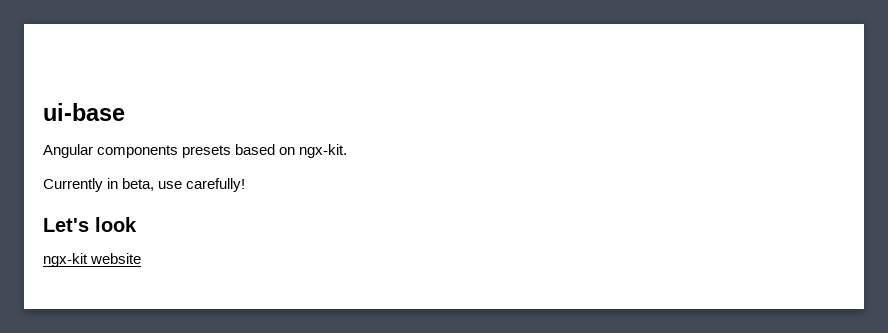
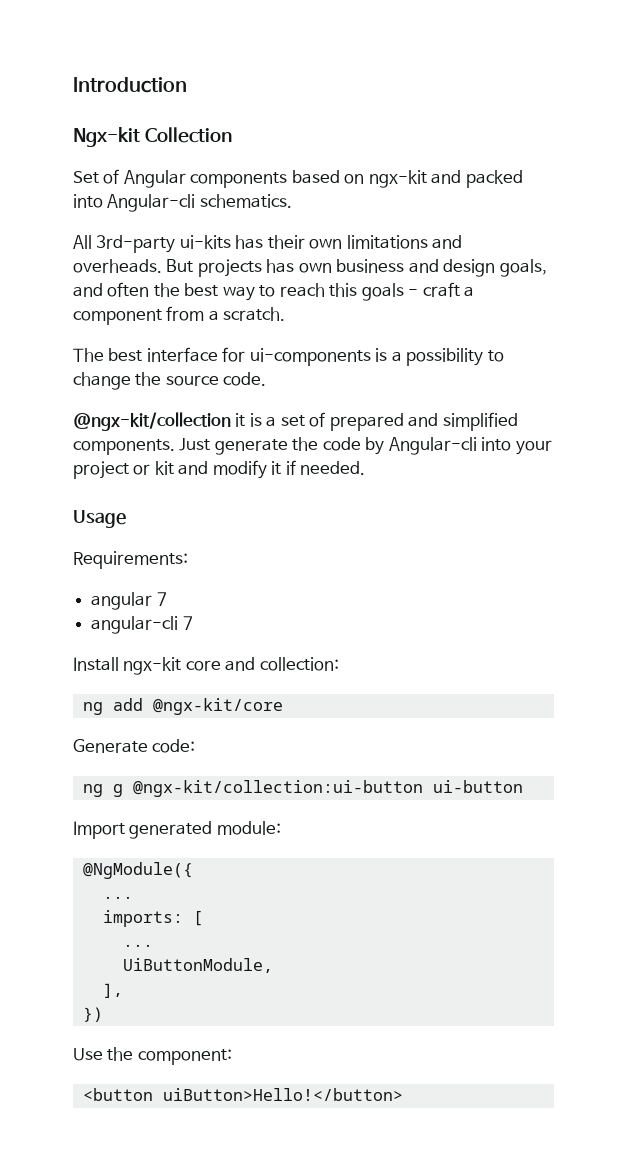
[43,103,125,121] ui-base // -> [73,77,187,93] [73,127,233,147] [73,169,120,184] Introduction // Ngx-kit Collection // Set of
[182,145,232,158] presets -> (288, 180) none
[299,144,348,158] [43,178,246,192] [43,217,137,232] [43,253,142,267] ngx-kit. // Currently in beta, use carefully! // Let's look // ngx-kit website -> [368,170,523,188] [73,194,292,212] [73,235,463,253] [73,259,547,277] [73,282,474,301] [73,306,286,325] [73,347,504,366] [73,372,267,390] [73,412,518,431] [73,437,552,455] [73,460,366,479] [73,510,126,528] [73,551,188,569] [91,592,167,610] [91,616,193,634] [73,657,339,675] [82,698,283,715] [73,739,196,753] [82,780,523,797] [73,821,281,839] [82,862,193,879] [102,896,133,899] [102,910,203,927] [122,944,153,947] [122,958,273,973] [102,983,123,998] [82,1007,103,1022] [73,1047,232,1065] [82,1088,403,1101] ngx-kit and packed into Angular-cli schematics. // All 3rd-party ui-kits has their own limitations and overheads. But projects has own business and design goals, and often the best way to reach this goals - craft a component from a scratch. // The best interface for ui-components is a possibility to change the source code. // @ngx-kit/collection it is a set of prepared and simplified components. Just generate the code by Angular-cli into your project or kit and modify it if needed. // Usage // Requirements: // angular 7 // angular-cli 7 // Install ngx-kit core and collection: // ng add @ngx-kit/core // Generate code: // ng g @ngx-kit/collection:ui-button ui-button // Import generated module: // @NgModule({ // ... // imports: [ // ... // UiButtonModule, // ], // }) // Use the component: // <button uiButton>Hello!</button>

